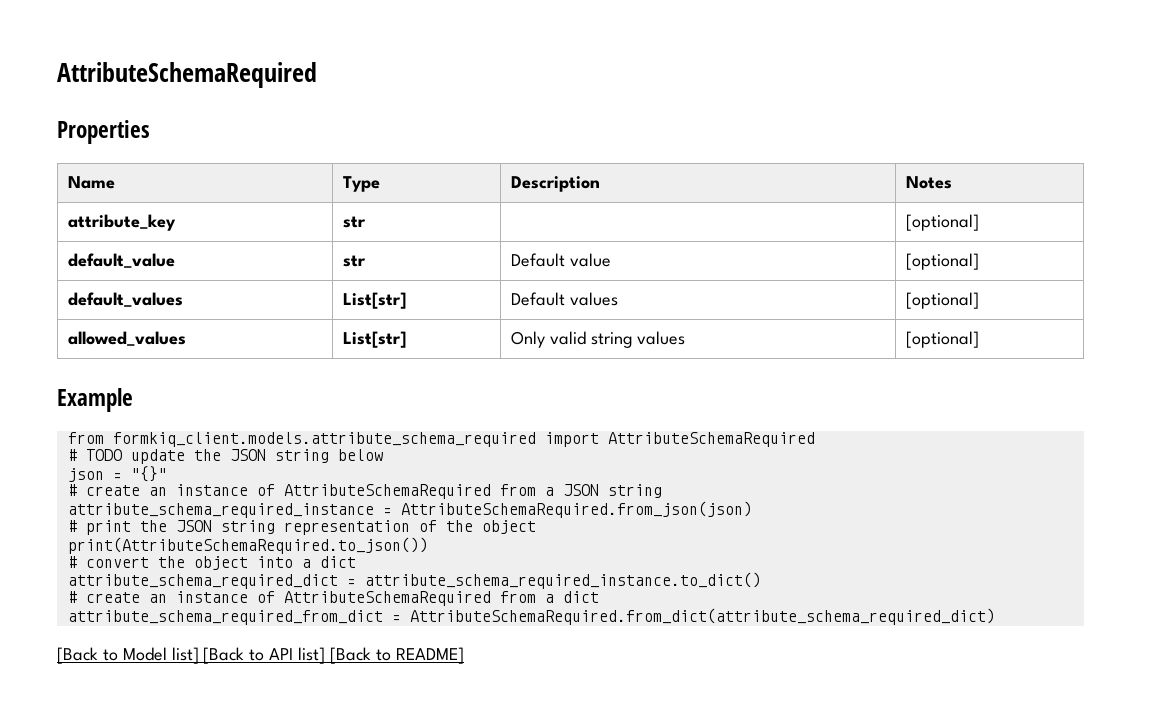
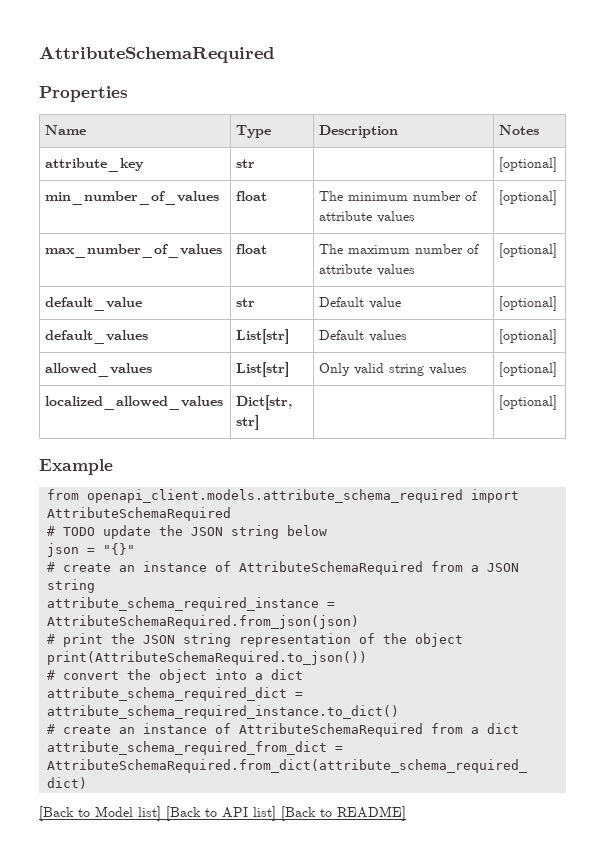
(979, 222) none -> [45,191,220,205] [236,191,268,201] [319,191,478,201] [319,211,416,223] [499,190,558,205] [45,244,223,258] [236,244,268,254] [319,244,480,254] [319,264,416,276] [499,243,558,258] // min_number_of_values | float | The minimum number of attribute values | [optional] // max_number_of_values | float | The maximum number of attribute values | [optional]
(979, 339) none -> [45,396,224,410] [236,395,293,410] [236,415,260,430] [499,395,558,410] // localized_allowed_values | Dict[str, str] | | [optional]
[112,432,536,447] formkiq_client.models.attribute_schema_required -> [87,489,464,503] openapi_client.models.attribute_schema_required

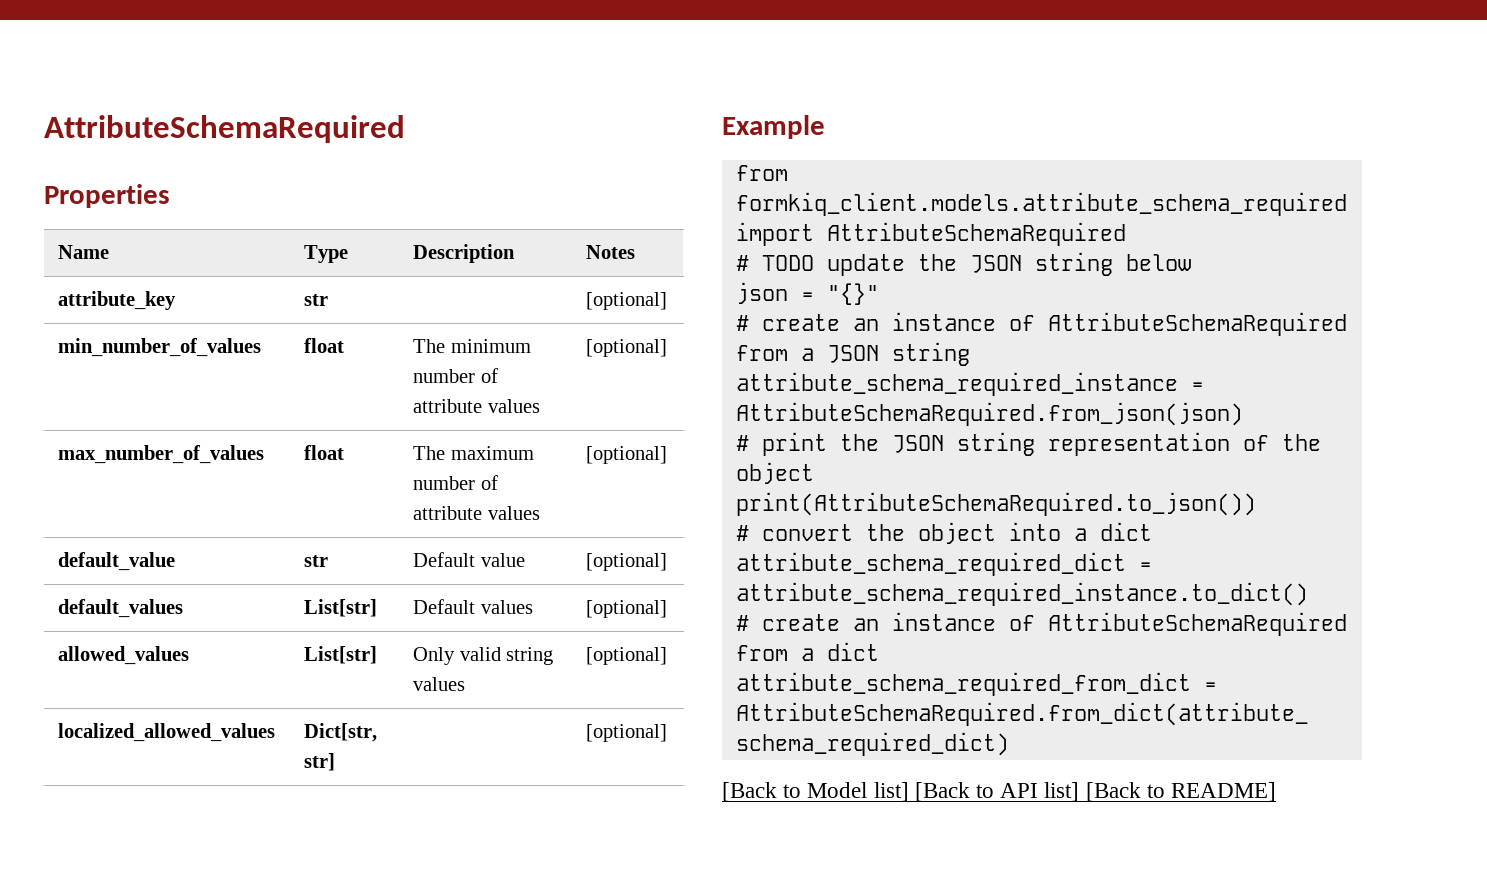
[87,489,464,503] openapi_client.models.attribute_schema_required -> [735,192,1347,216] formkiq_client.models.attribute_schema_required

